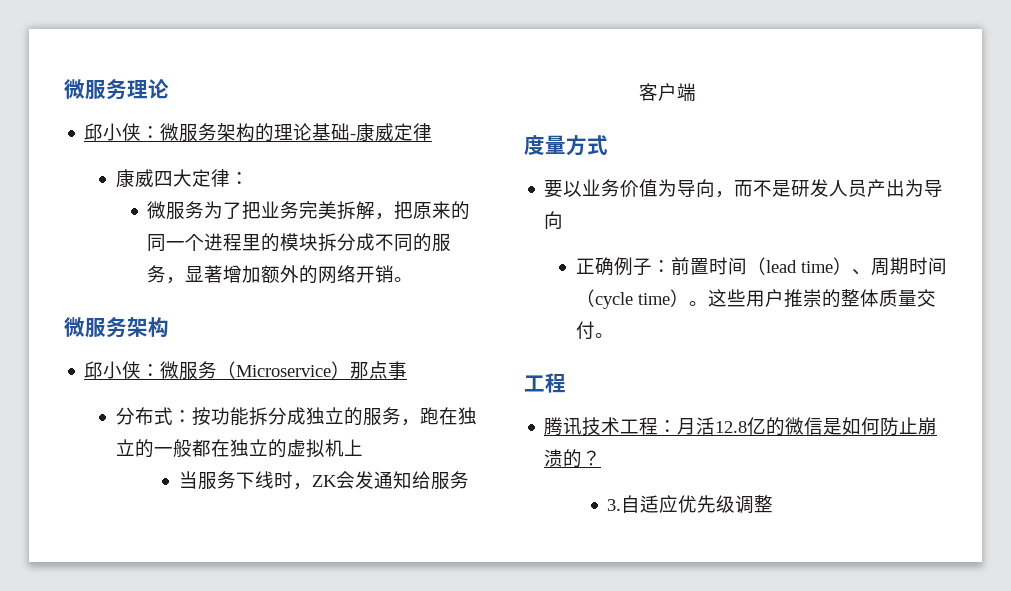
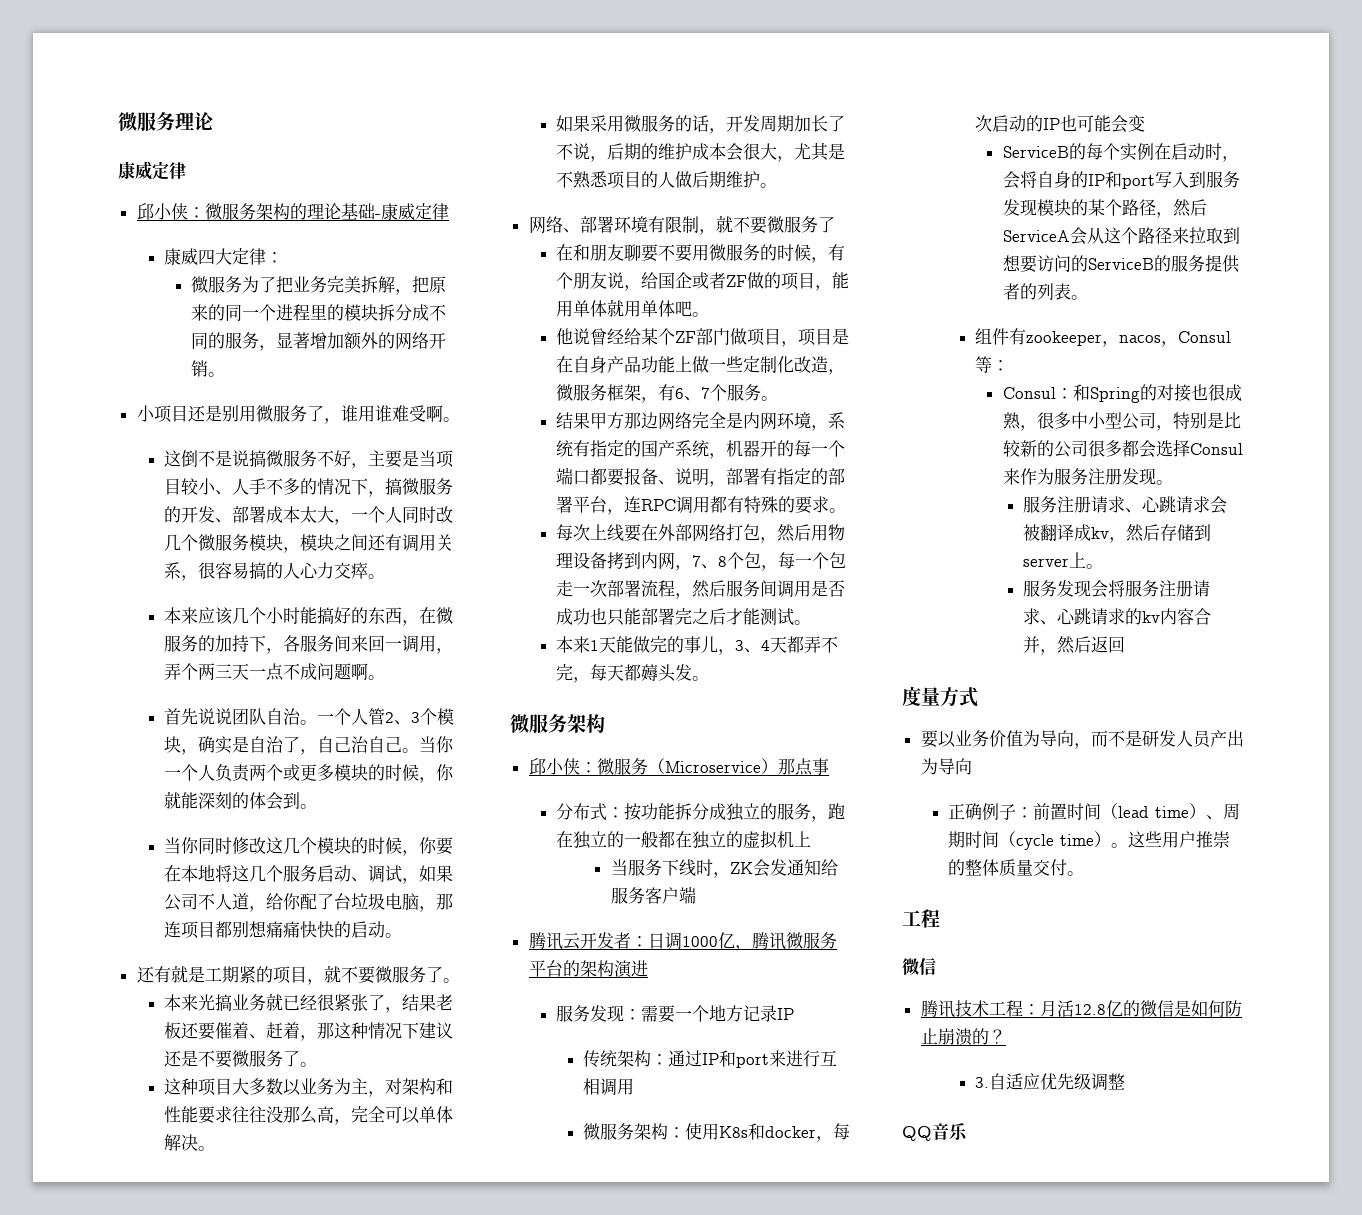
(169, 89) none -> [118,161,186,180] // 康威定律
(414, 279) none -> [136,405,460,424] [164,450,455,469] [164,478,454,497] [164,506,454,525] [164,534,454,553] [164,562,386,581] [164,607,454,626] [164,635,454,654] [164,663,386,681] [164,708,455,725] [164,736,455,755] [164,764,455,783] [164,791,318,810] [164,837,454,856] [164,865,454,884] [164,893,454,912] [164,921,403,939] [136,965,460,985] [164,993,454,1013] [164,1022,454,1041] [164,1050,318,1068] [164,1078,454,1097] [164,1106,454,1125] [164,1134,216,1151] [556,115,846,134] [556,142,846,162] [556,171,778,189] [528,215,835,235] [556,244,846,263] [556,272,850,291] [556,299,710,317] [556,328,850,347] [556,356,846,375] [556,384,779,403] [556,412,846,431] [556,440,846,459] [556,467,846,487] [556,496,847,515] [556,524,846,543] [556,552,847,571] [556,580,846,599] [556,608,812,626] [556,636,839,655] [556,664,710,683] // 小项目还是别用微服务了，谁用谁难受啊。 // 这倒不是说搞微服务不好，主要是当项目较小、人手不多的情况下，搞微服务的开发、部署成本太大，一个人同时改几个微服务模块，模块之间还有调用关系，很容易搞的人心力交瘁。 // 本来应该几个小时能搞好的东西，在微服务的加持下，各服务间来回一调用，弄个两三天一点不成问题啊。 // 首先说说团队自治。一个人管2、3个模块，确实是自治了，自己治自己。当你一个人负责两个或更多模块的时候，你就能深刻的体会到。 // 当你同时修改这几个模块的时候，你要在本地将这几个服务启动、调试，如果公司不人道，给你配了台垃圾电脑，那连项目都别想痛痛快快的启动。 // 还有就是工期紧的项目，就不要微服务了。 // 本来光搞业务就已经很紧张了，结果老板还要催着、赶着，那这种情况下建议还是不要微服务了。 // 这种项目大多数以业务为主，对架构和性能要求往往没那么高，完全可以单体解决。 // 如果采用微服务的话，开发周期加长了不说，后期的维护成本会很大，尤其是不熟悉项目的人做后期维护。 // 网络、部署环境有限制，就不要微服务了 // 在和朋友聊要不要用微服务的时候，有个朋友说，给国企或者ZF做的项目，能用单体就用单体吧。 // 他说曾经给某个ZF部门做项目，项目是在自身产品功能上做一些定制化改造，微服务框架，有6、7个服务。 // 结果甲方那边网络完全是内网环境，系统有指定的国产系统，机器开的每一个端口都要报备、说明，部署有指定的部署平台，连RPC调用都有特殊的要求。 // 每次上线要在外部网络打包，然后用物理设备拷到内网，7、8个包，每一个包走一次部署流程，然后服务间调用是否成功也只能部署完之后才能测试。 // 本来1天能做完的事儿，3、4天都弄不完，每天都薅头发。
(697, 92) none -> [528,932,837,951] [528,960,648,978] [556,1005,795,1023] [583,1050,838,1068] [583,1078,635,1096] [583,1123,851,1142] [975,115,1146,133] [1002,143,1239,162] [1002,171,1240,189] [1002,199,1207,218] [1002,227,1240,245] [1002,255,1240,273] [1002,283,1088,300] [975,328,1232,347] [975,356,1010,373] [1002,384,1242,403] [1002,412,1241,431] [1002,439,1243,458] [1002,468,1173,485] [1023,496,1228,514] [1023,524,1212,543] [1023,552,1104,569] [1023,580,1211,598] [1023,608,1212,625] [1023,636,1126,655] // 腾讯云开发者：日调1000亿，腾讯微服务平台的架构演进 // 服务发现：需要一个地方记录IP // 传统架构：通过IP和port来进行互相调用 // 微服务架构：使用K8s和docker，每次启动的IP也可能会变 // ServiceB的每个实例在启动时，会将自身的IP和port写入到服务发现模块的某个路径，然后ServiceA会从这个路径来拉取到想要访问的ServiceB的服务提供者的列表。 // 组件有zookeeper，nacos，Consul等： // Consul：和Spring的对接也很成熟，很多中小型公司，特别是比较新的公司很多都会选择Consul来作为服务注册发现。 // 服务注册请求、心跳请求会被翻译成kv，然后存储到server上。 // 服务发现会将服务注册请求、心跳请求的kv内容合并，然后返回
(566, 383) none -> [902,958,936,976] // 微信
(774, 504) none -> [902,1123,968,1141] // QQ音乐

